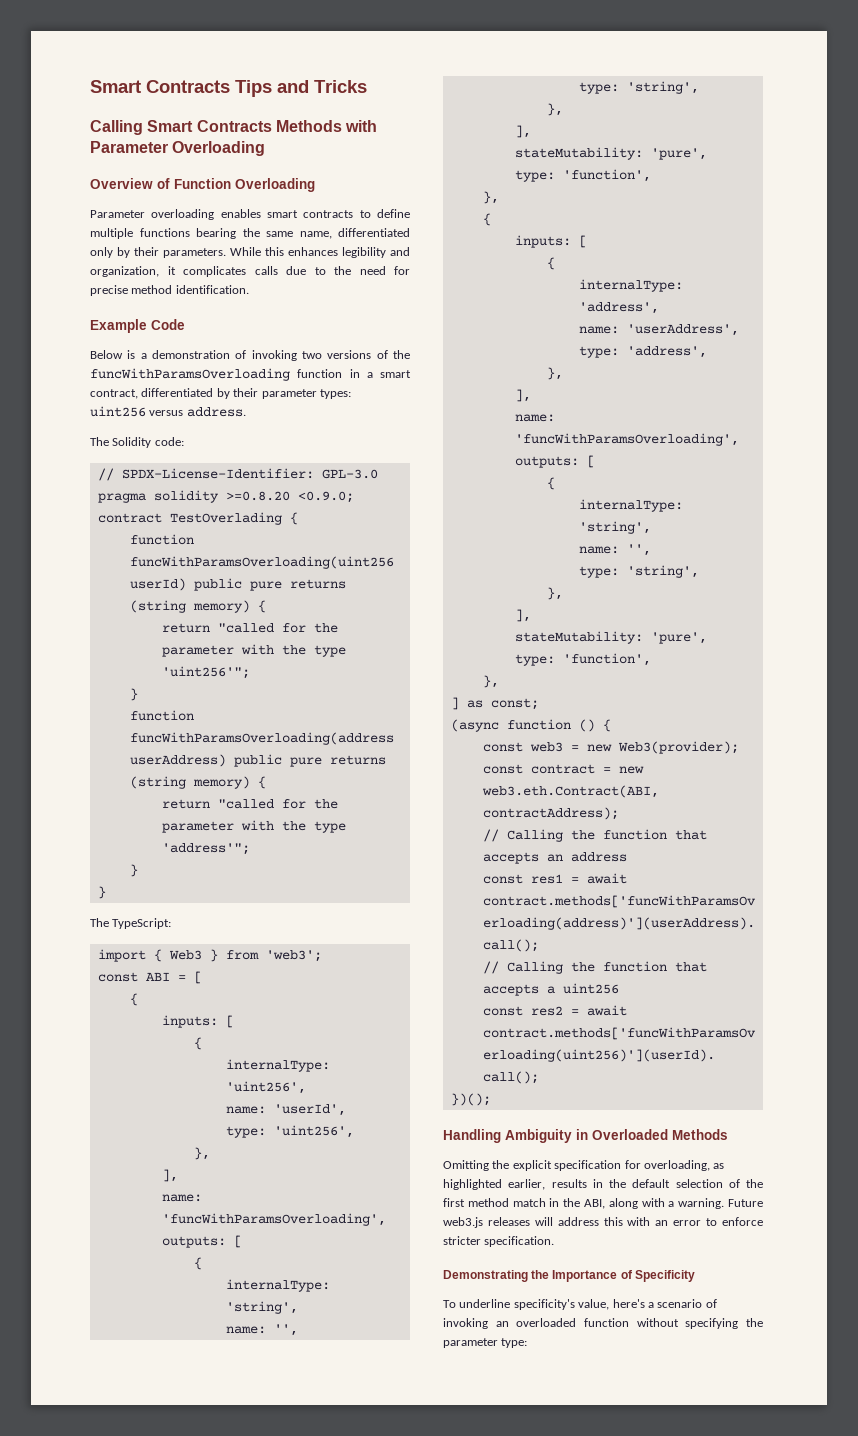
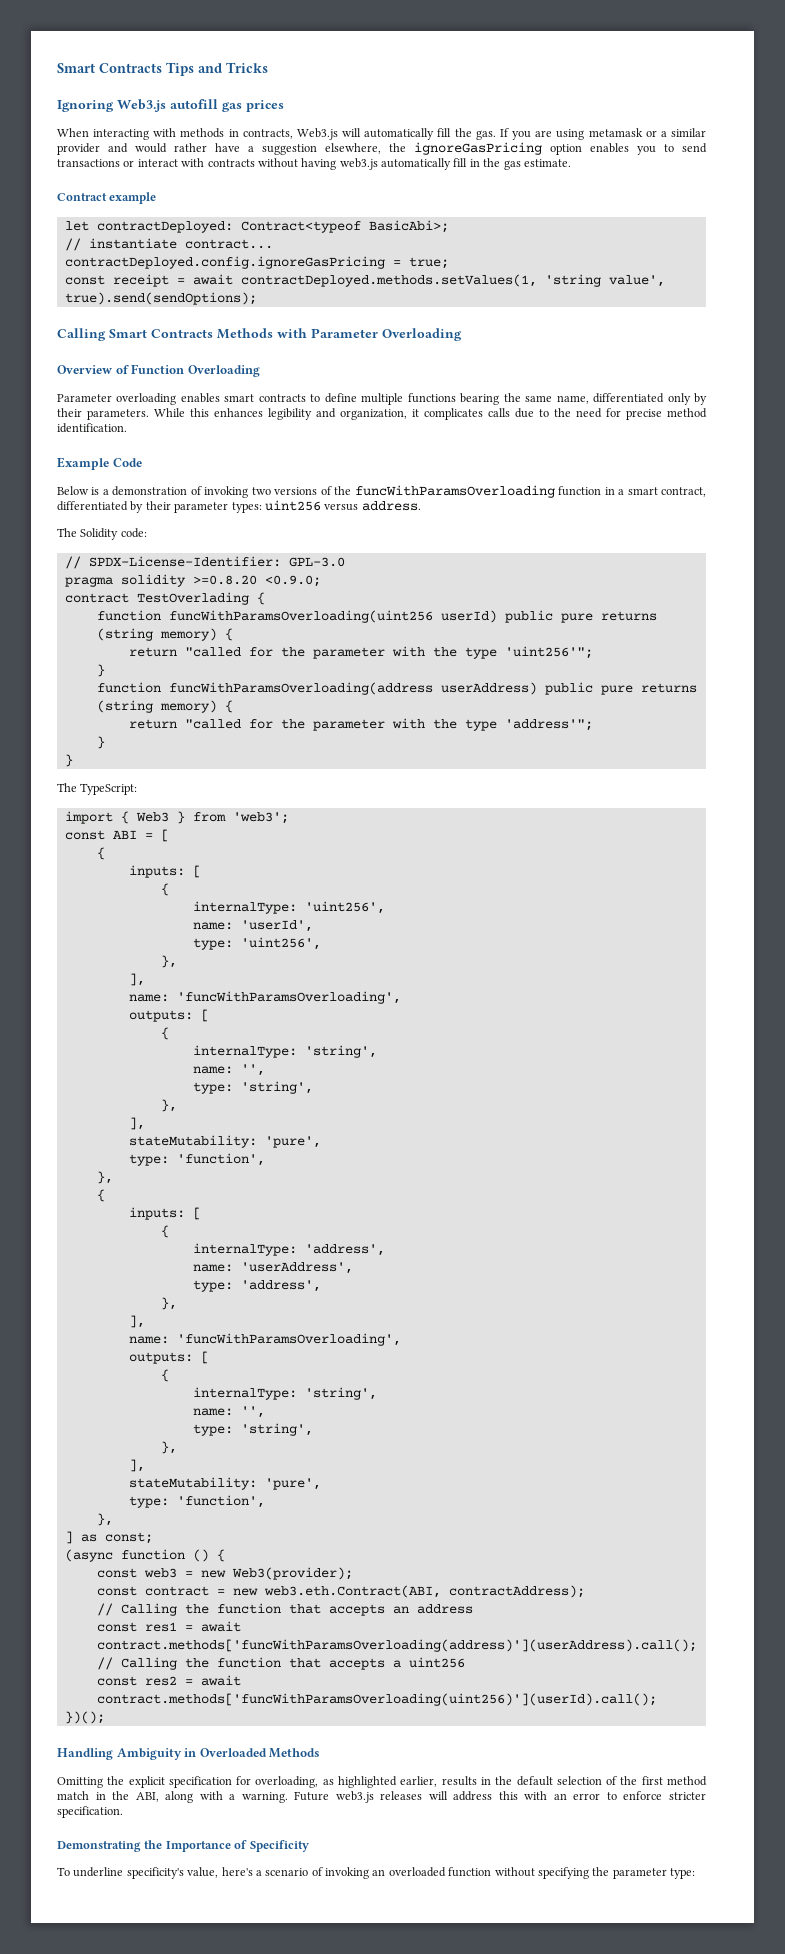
(367, 86) none -> [57,99,284,112] [57,128,706,140] [57,142,707,155] [57,158,571,170] [57,192,157,204] [64,220,449,233] [64,238,273,251] [64,256,449,269] [64,274,665,287] [64,292,257,305] // Ignoring Web3.js autofill gas prices // When interacting with methods in contracts, Web3.js will automatically fill the gas. If you are using metamask or a similar provider and would rather have a suggestion elsewhere, the ignoreGasPricing option enables you to send transactions or interact with contracts without having web3.js automatically fill in the gas estimate. // Contract example // let contractDeployed: Contract<typeof BasicAbi>; // // instantiate contract... // contractDeployed.config.ignoreGasPricing = true; // const receipt = await contractDeployed.methods.setValues(1, 'string value', true).send(sendOptions);

